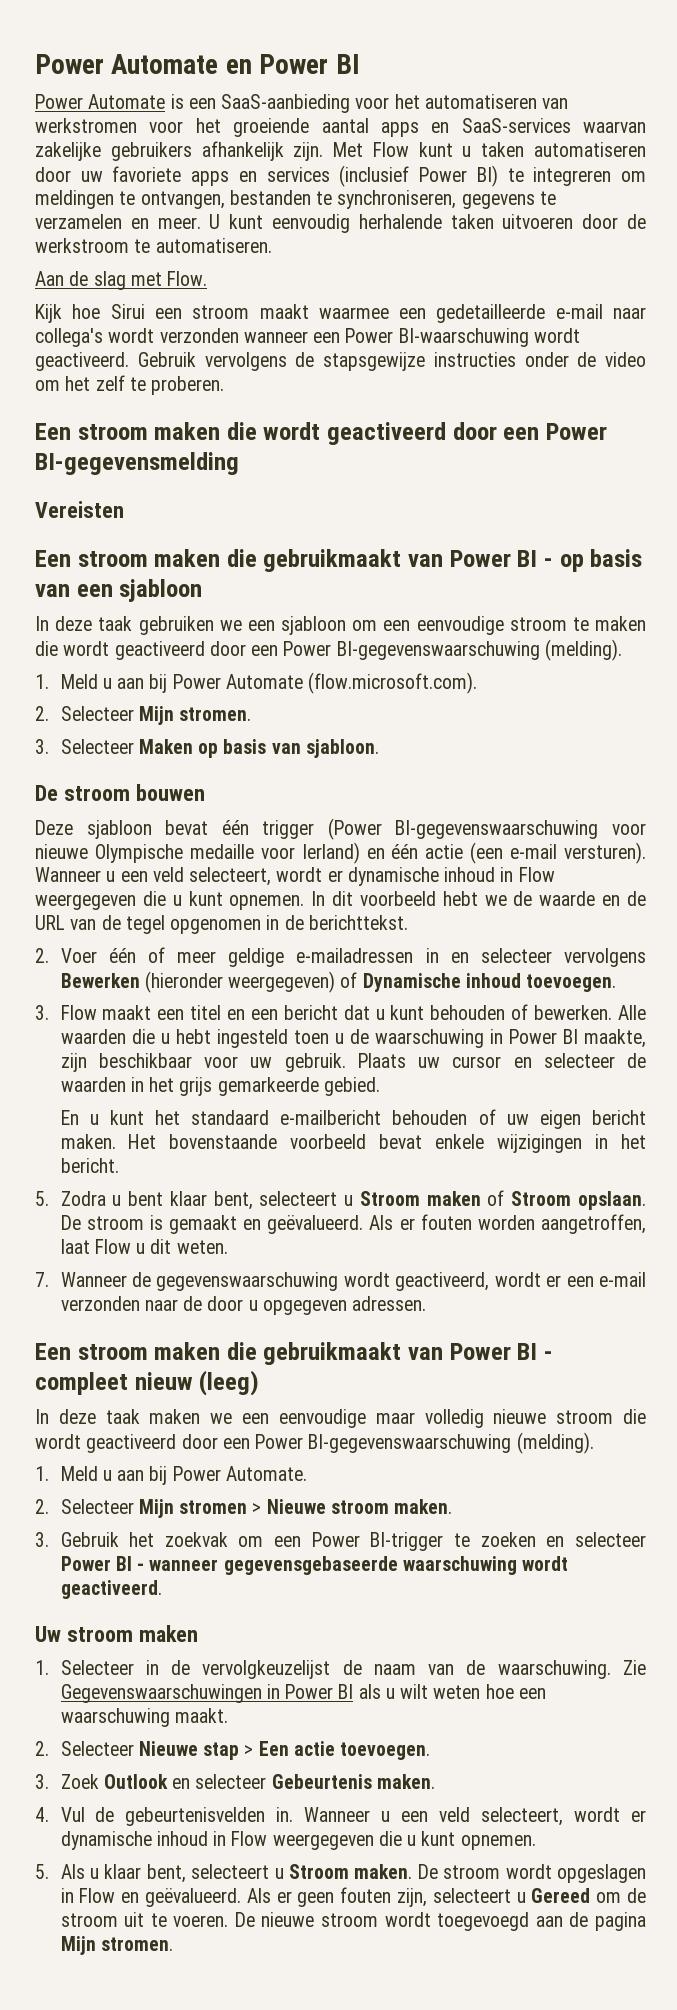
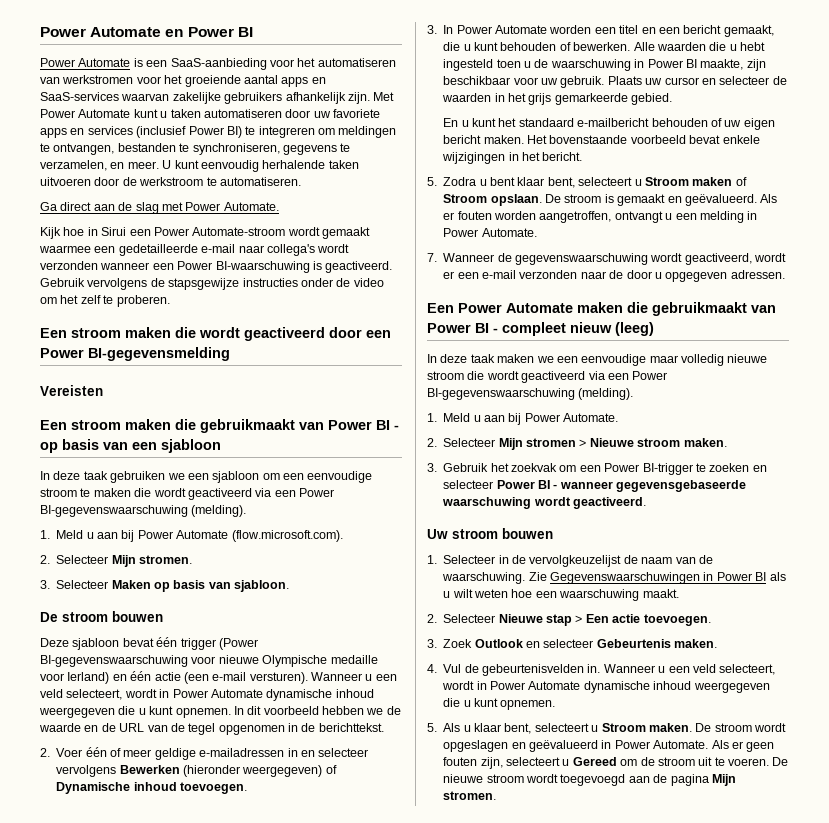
[372,142,409,157] Flow -> [40,109,131,118] Power Automate
[35,214,122,229] verzamelen -> [40,160,107,171] verzamelen,
[35,271,64,286] Aan -> [40,202,115,211] Ga direct aan
[167,271,208,286] Flow. -> [185,202,279,211] Power Automate.
(101, 311) none -> [87,227,98,236] in
[192,304,309,319] stroom maakt -> [153,227,370,239] Power Automate-stroom wordt gemaakt
[533,328,580,343] wordt -> [312,261,322,270] is
[209,641,246,656] door -> [255,488,272,497] via
[327,867,555,886] er dynamische inhoud in Flow -> [159,689,374,701] in Power Automate dynamische inhoud
[442,891,478,906] hebt -> [322,706,364,715] hebben
[60,1005,152,1020] Flow maakt -> [443,25,592,34] In Power Automate worden
[343,1005,370,1020] dat -> [723,25,774,37] [443,42,461,51] gemaakt, die
[60,1239,228,1254] laat Flow u dit weten. -> [614,211,758,223] [443,228,537,237] ontvangt u een melding in Power Automate.
[77,1344,148,1360] stroom -> [458,303,573,313] Power Automate
[181,1434,218,1449] door -> [588,371,605,380] via
[138,1625,198,1642] maken -> [502,528,553,539] bouwen
[631,1810,646,1822] [60,1831,268,1850] er dynamische inhoud in Flow -> [476,681,692,693] in Power Automate dynamische inhoud
[60,1888,241,1907] in Flow en geëvalueerd. -> [511,740,709,752] en geëvalueerd in Power Automate.

